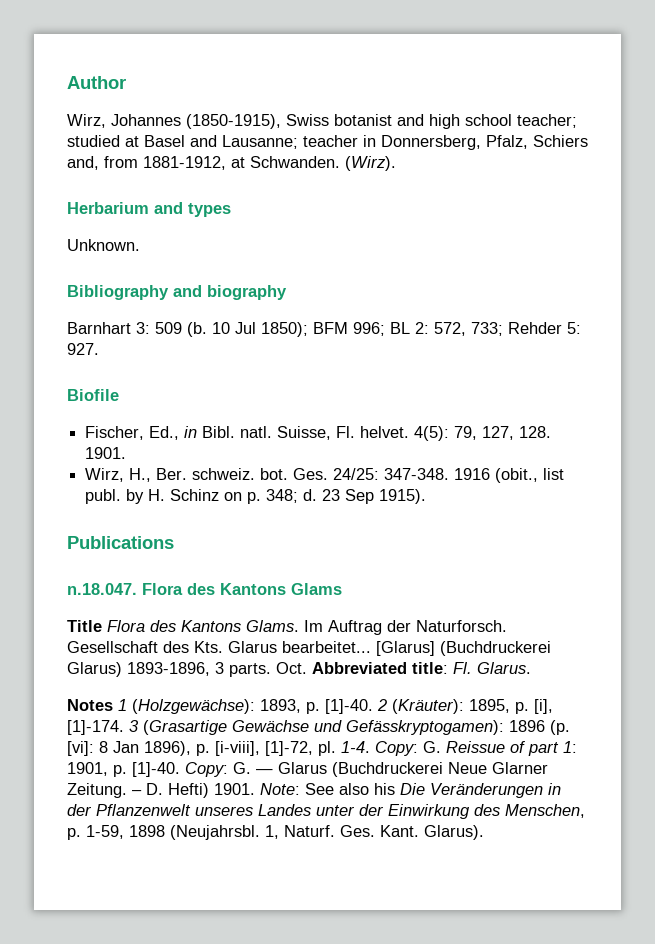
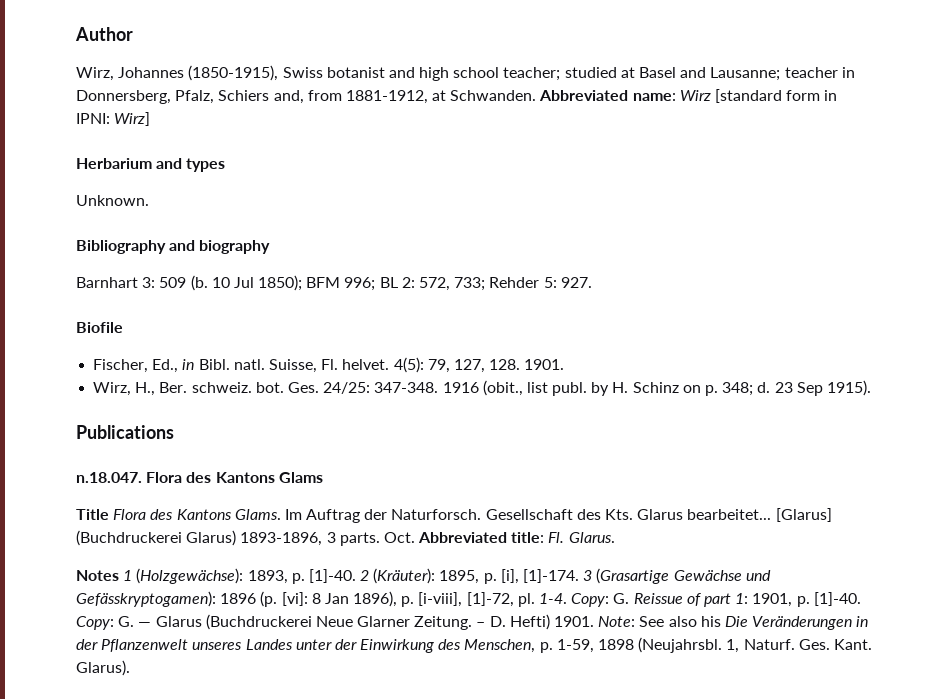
[345,156,396,171] (Wirz). -> [539,89,838,103] [76,112,151,126] Abbreviated name: Wirz [standard form in IPNI: Wirz]

